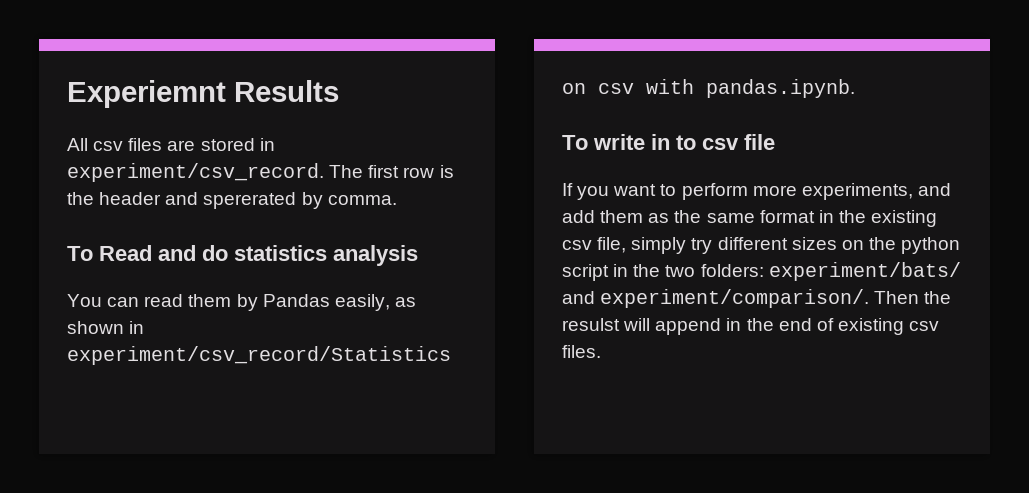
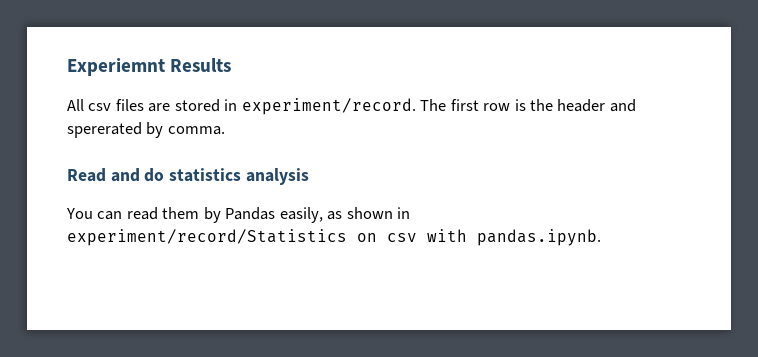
[67,163,324,182] experiment/csv_record. -> [241,98,416,115] experiment/record.
[67,246,93,261] To -> (225, 130) none
[67,346,451,365] experiment/csv_record/Statistics -> [67,229,347,246] experiment/record/Statistics
[562,134,775,150] [562,183,951,200] [562,210,938,227] [562,237,961,254] [562,262,961,281] [562,289,952,308] [562,318,940,335] [562,345,601,358] // To write in to csv file // If you want to perform more experiments, and add them as the same format in the existing csv file, simply try different sizes on the python script in the two folders: experiment/bats/ and experiment/comparison/. Then the resulst will append in the end of existing csv files. -> (601, 237) none

